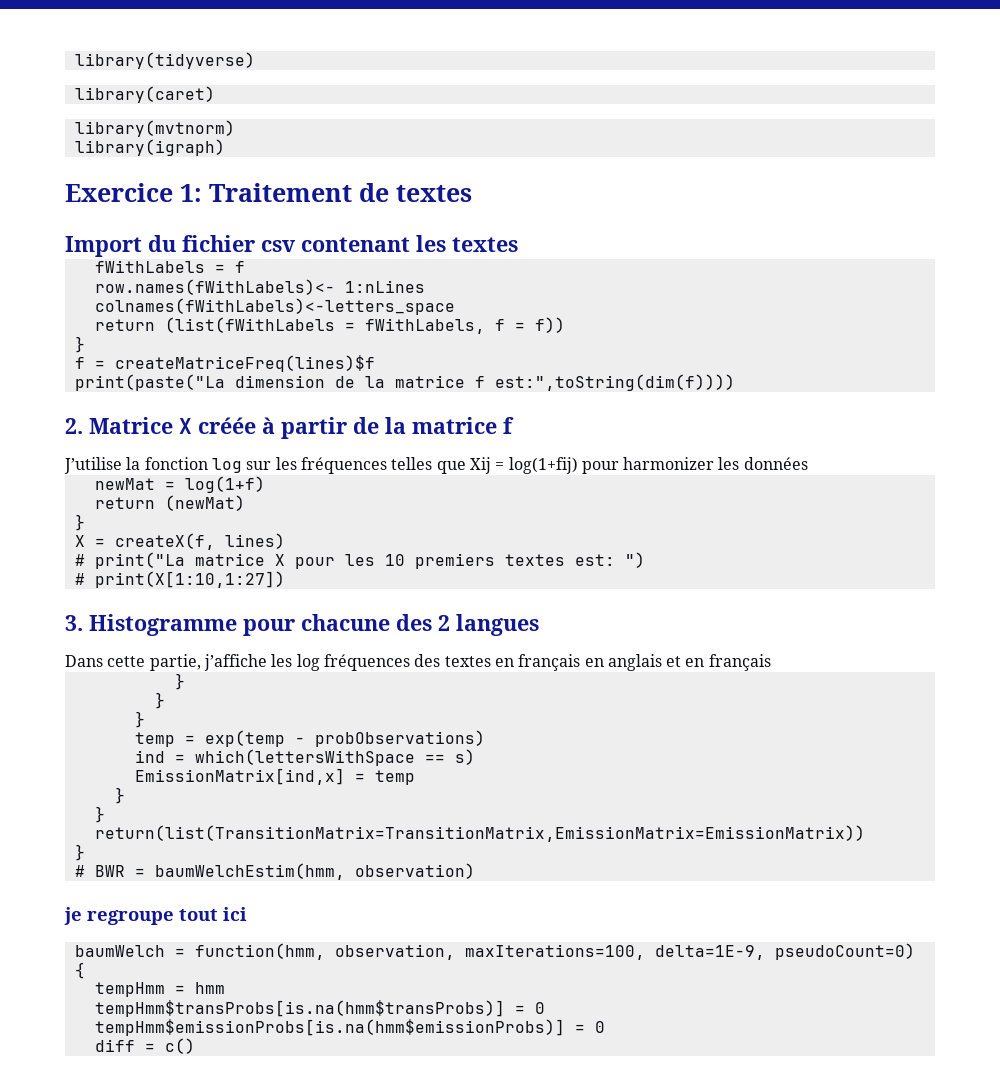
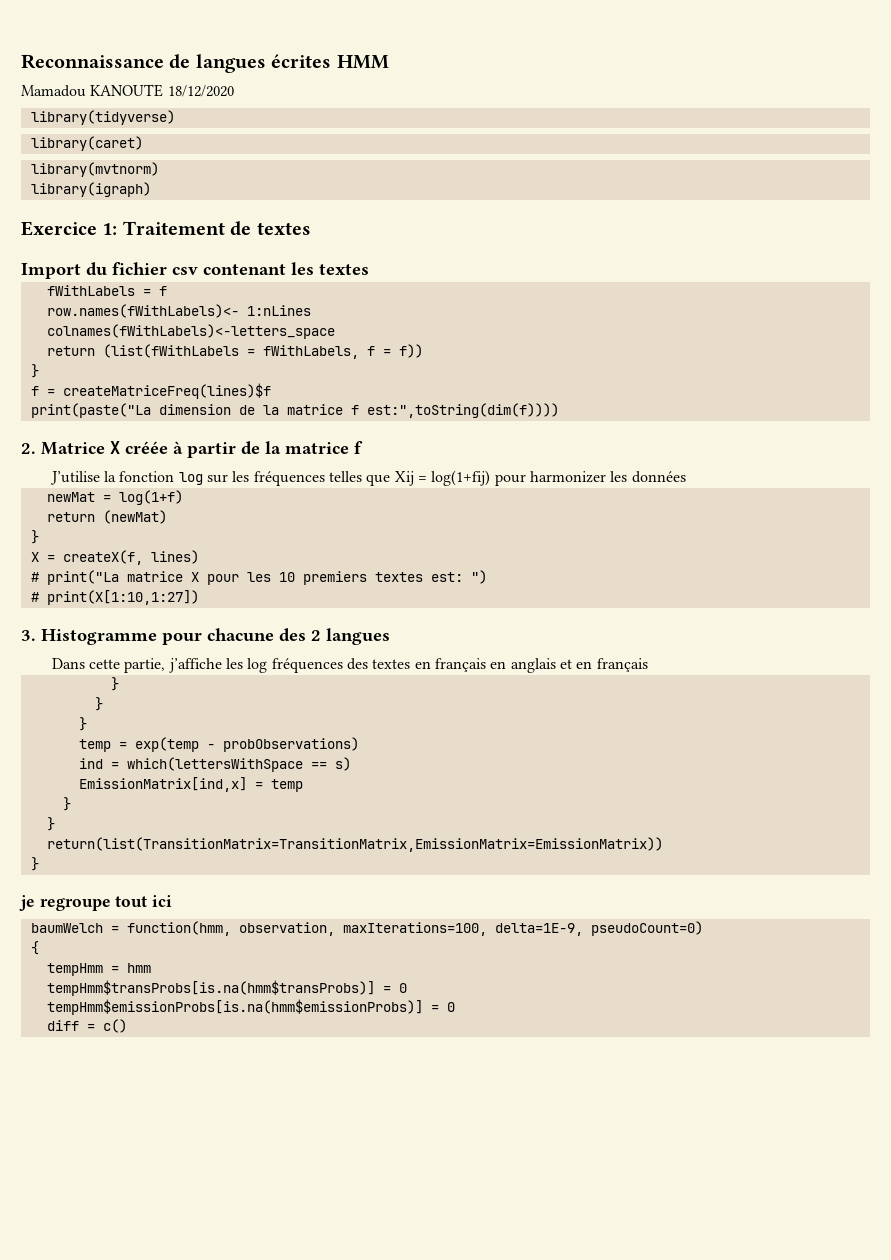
(74, 60) none -> [21,54,389,73] [21,84,234,97] Reconnaissance de langues écrites HMM // Mamadou KANOUTE 18/12/2020 //
[74,863,475,880] // # BWR = baumWelchEstim(hmm, observation) -> (39, 864) none

